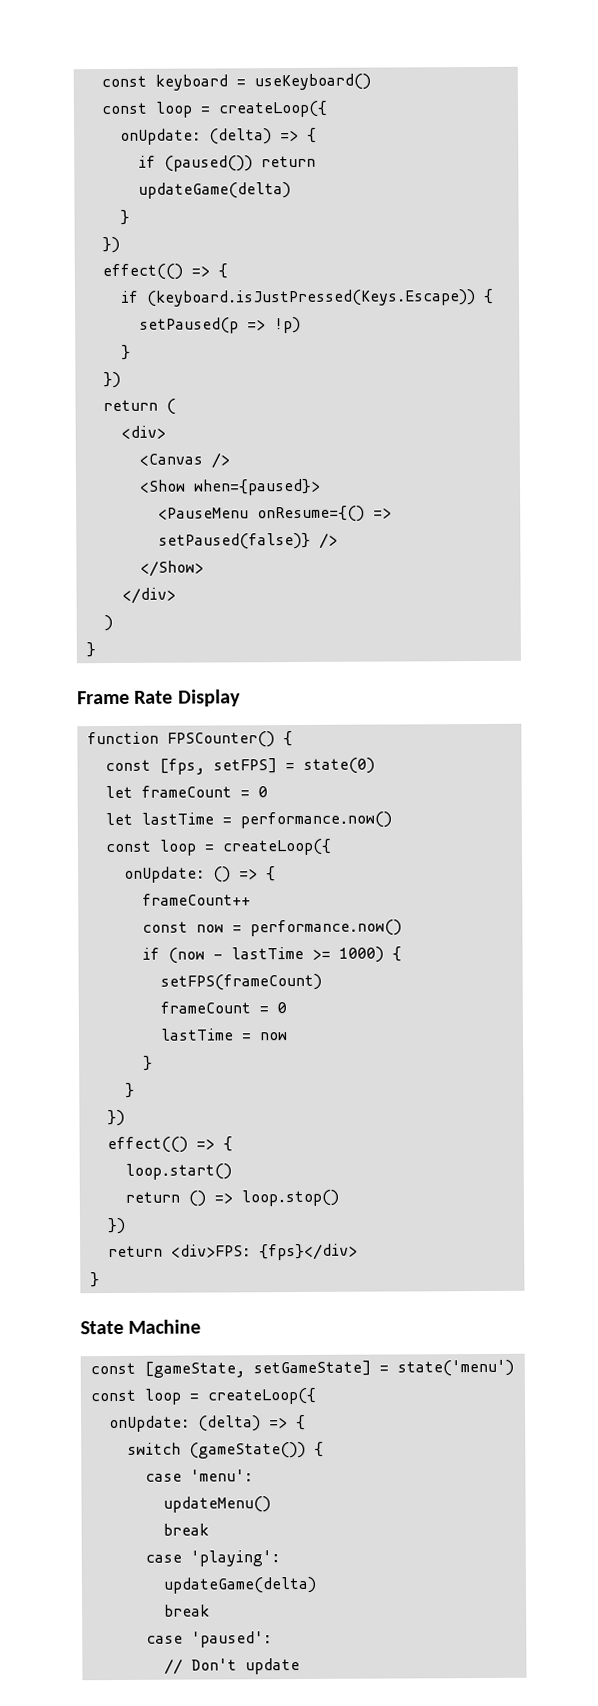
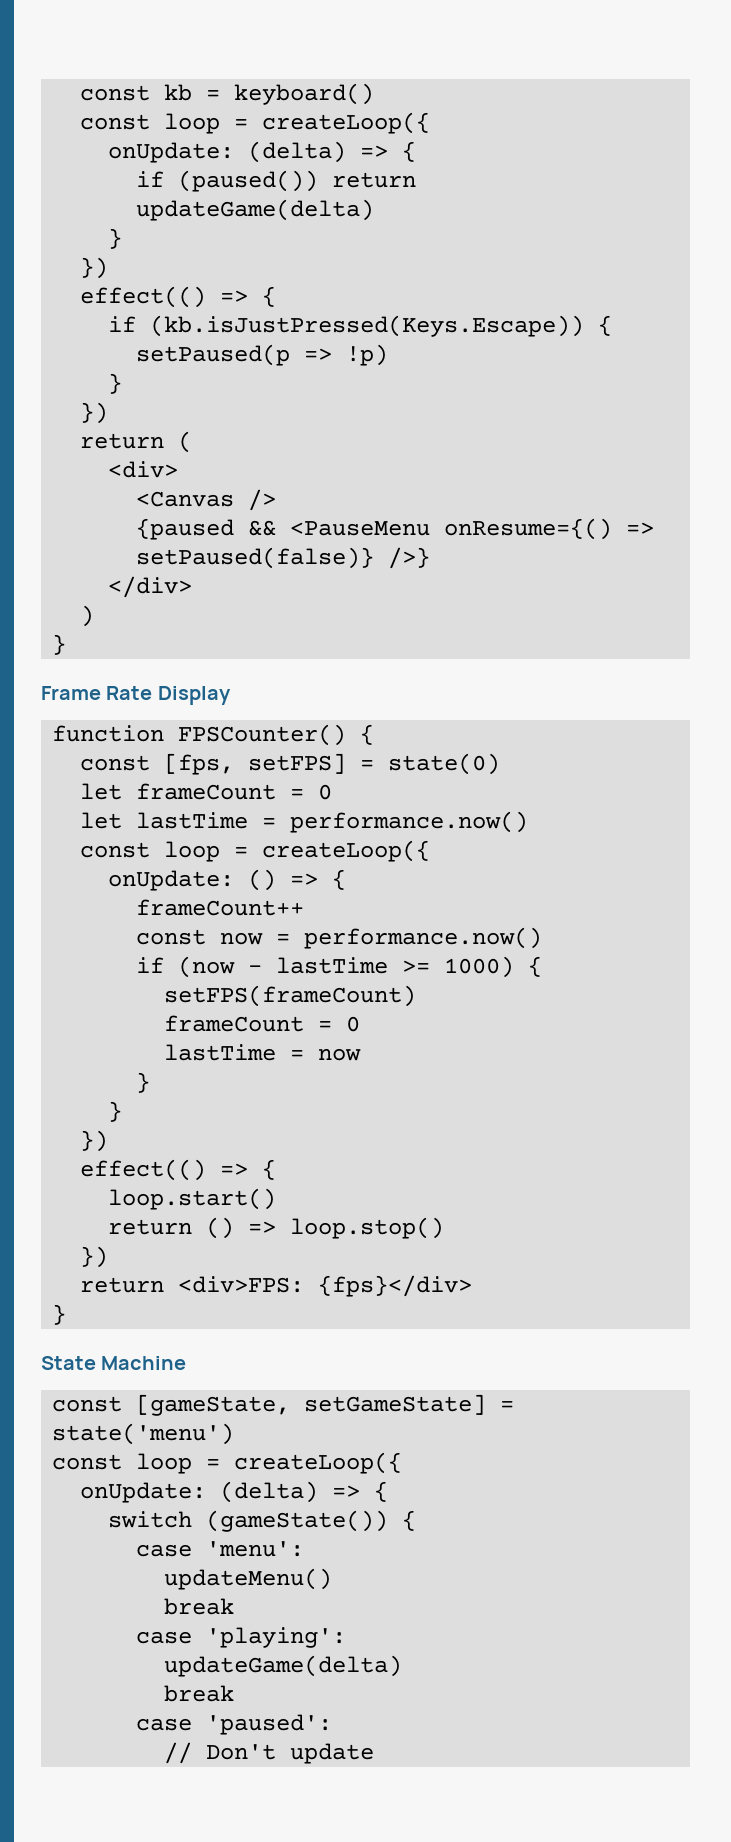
[101,73,372,91] const keyboard = useKeyboard() -> [80,83,375,105] const kb = keyboard()
[146,289,477,307] (keyboard.isJustPressed(Keys.Escape)) -> [150,315,585,337] (kb.isJustPressed(Keys.Escape))
[139,478,322,496] <Show when={paused}> // -> [136,518,277,540] {paused &&
[319,532,339,549] [140,560,205,577] /> // </Show> -> [388,547,431,569] />}

